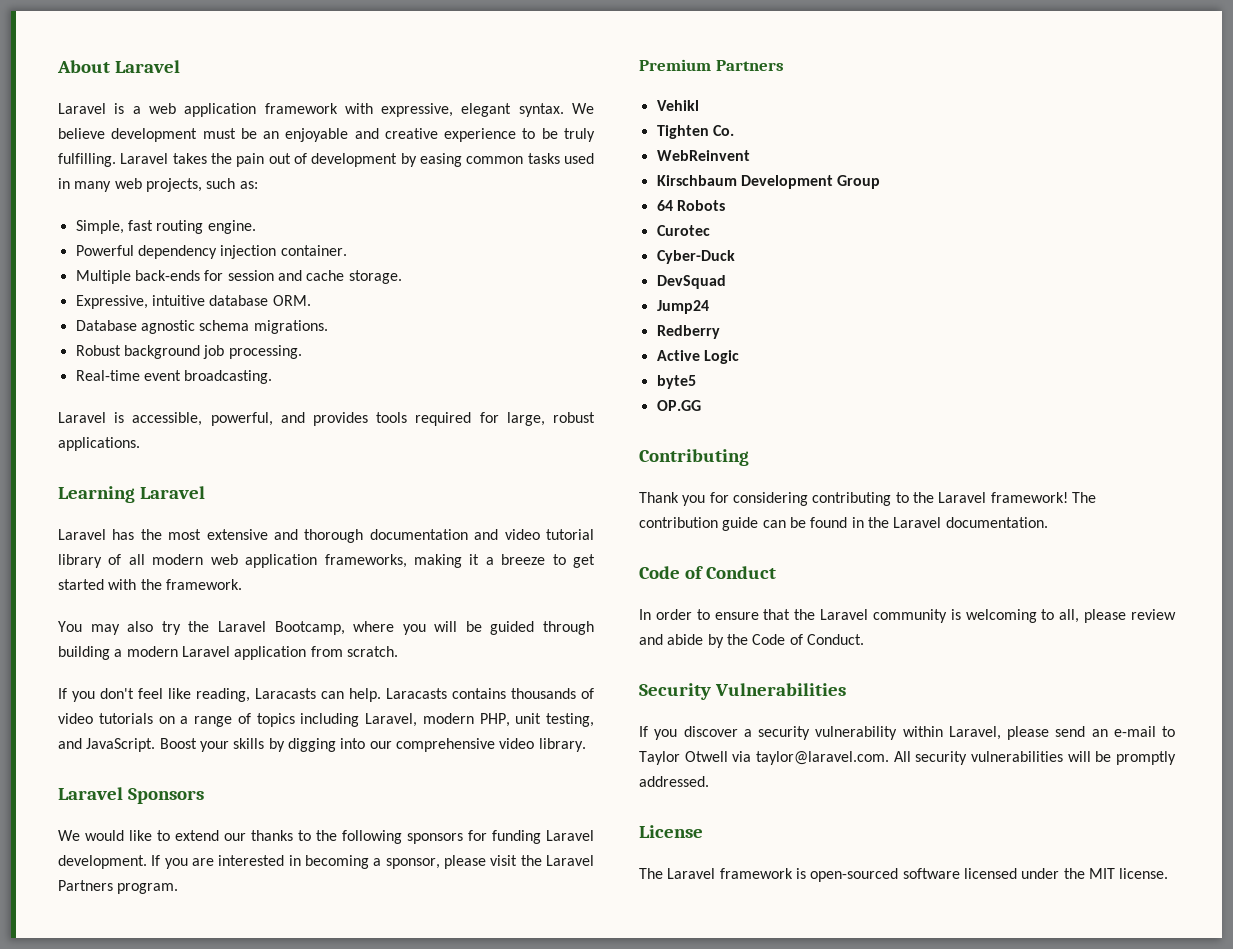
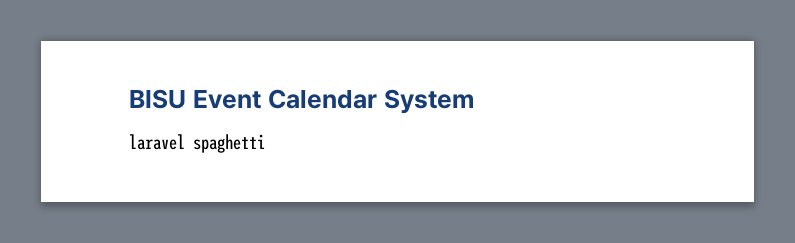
[57,60,181,73] [58,103,594,117] [58,128,595,142] [58,153,594,167] [58,178,258,192] [75,220,256,234] [75,245,347,259] [75,270,402,284] [75,295,311,309] [75,320,328,334] [75,345,302,359] [75,370,273,384] [58,412,595,426] [58,437,140,451] [58,486,206,503] [58,529,594,543] [58,554,596,568] [58,579,242,590] [58,621,594,635] [58,646,398,660] [58,688,594,702] [58,713,594,727] [58,738,586,752] [58,787,205,804] [58,830,594,844] [58,855,594,869] [58,880,179,894] [639,59,784,71] [656,100,699,111] [656,125,734,139] [656,150,750,161] [656,175,881,189] [656,200,725,211] [656,225,710,236] [656,250,735,264] [656,275,726,289] [656,300,709,314] [656,325,720,339] [656,350,739,364] [656,375,696,389] [656,400,701,411] [639,449,749,466] [639,492,1096,506] [639,517,1048,531] [639,566,777,579] [639,609,1176,623] [639,634,864,648] [639,683,847,700] [639,726,1175,740] [639,751,1176,765] [639,776,709,787] [639,825,703,838] [639,868,1169,882] About Laravel // Laravel is a web application framework with expressive, elegant syntax. We believe development must be an enjoyable and creative experience to be truly fulfilling. Laravel takes the pain out of development by easing common tasks used in many web projects, such as: // Simple, fast routing engine. // Powerful dependency injection container. // Multiple back-ends for session and cache storage. // Expressive, intuitive database ORM. // Database agnostic schema migrations. // Robust background job processing. // Real-time event broadcasting. // Laravel is accessible, powerful, and provides tools required for large, robust applications. // Learning Laravel // Laravel has the most extensive and thorough documentation and video tutorial library of all modern web application frameworks, making it a breeze to get started with the framework. // You may also try the Laravel Bootcamp, where you will be guided through building a modern Laravel application from scratch. // If you don't feel like reading, Laracasts can help. Laracasts contains thousands of video tutorials on a range of topics including Laravel, modern PHP, unit testing, and JavaScript. Boost your skills by digging into our comprehensive video library. // Laravel Sponsors // We would like to extend our thanks to the following sponsors for funding Laravel development. If you are interested in becoming a sponsor, please visit the Laravel Partners program. // Premium Partners // Vehikl // Tighten Co. // WebReinvent // Kirschbaum Development Group // 64 Robots // Curotec // Cyber-Duck // DevSquad // Jump24 // Redberry // Active Logic // byte5 // OP.GG // Contributing // Thank you for considering contributing to the Laravel framework! The contribution guide can be found in the Laravel documentation. // Code of Conduct // In order to ensure that the Laravel community is welcoming to all, please review and abide by the Code of Conduct. // Security Vulnerabilities // If you discover a security vulnerability within Laravel, please send an e-mail to Taylor Otwell via taylor@laravel.com. All security vulnerabilities will be promptly addressed. // License // The Laravel framework is open-sourced software licensed under the MIT license. -> [129,89,474,114] [129,134,265,153] BISU Event Calendar System // laravel spaghetti

